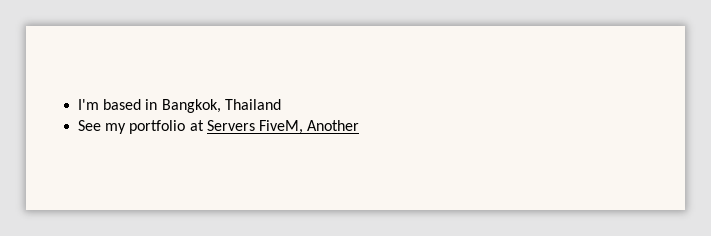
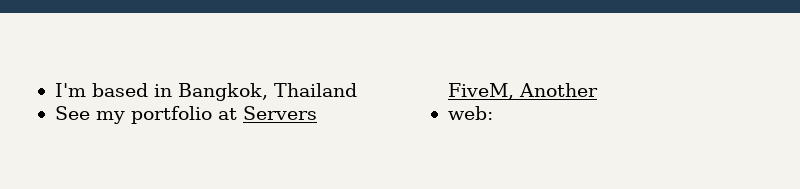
(360, 125) none -> [447,106,493,120] // web:

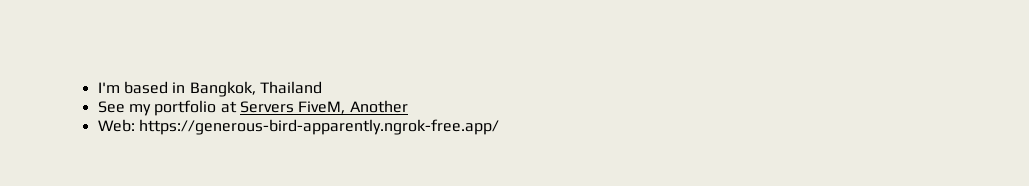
[447,106,493,120] web: -> [97,119,499,135] Web: https://generous-bird-apparently.ngrok-free.app/

